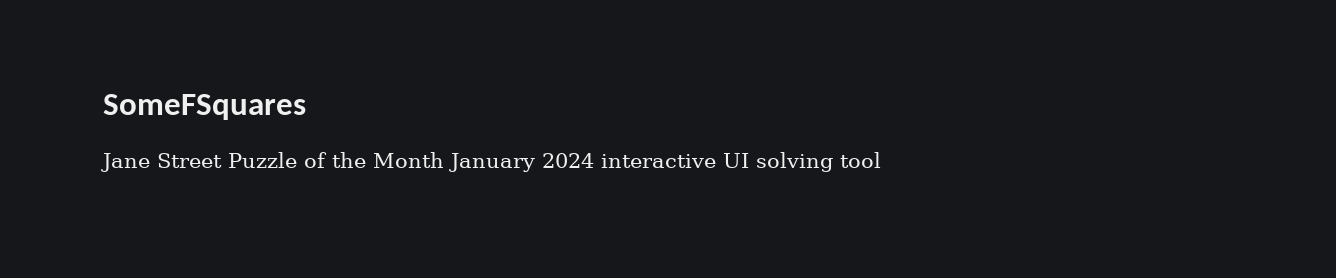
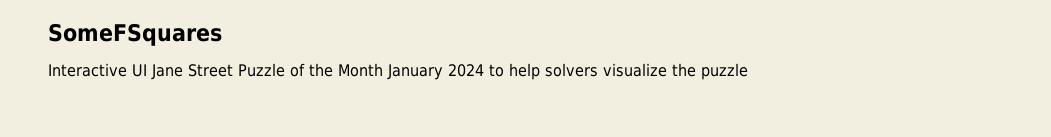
(306, 107) none -> [48,63,147,77] Interactive UI
[601,152,881,172] interactive UI solving tool -> [489,63,748,80] to help solvers visualize the puzzle

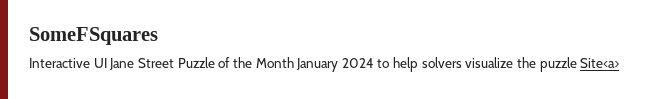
(748, 71) none -> [580,58,620,68] Site<a>

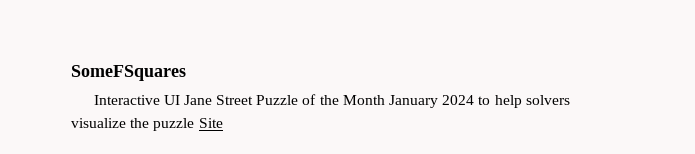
[580,58,620,68] Site<a> -> [198,118,223,128] Site

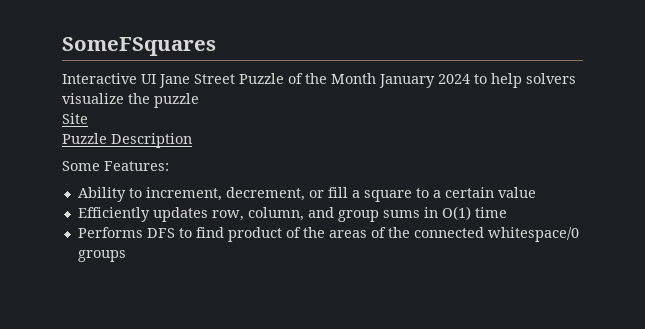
(195, 124) none -> (199, 100) //
(223, 123) none -> [62,133,192,148] [62,161,169,171] [77,187,536,202] [77,206,507,222] [77,227,579,242] [77,250,126,262] // Puzzle Description // Some Features: // Ability to increment, decrement, or fill a square to a certain value // Efficiently updates row, column, and group sums in O(1) time // Performs DFS to find product of the areas of the connected whitespace/0 groups

